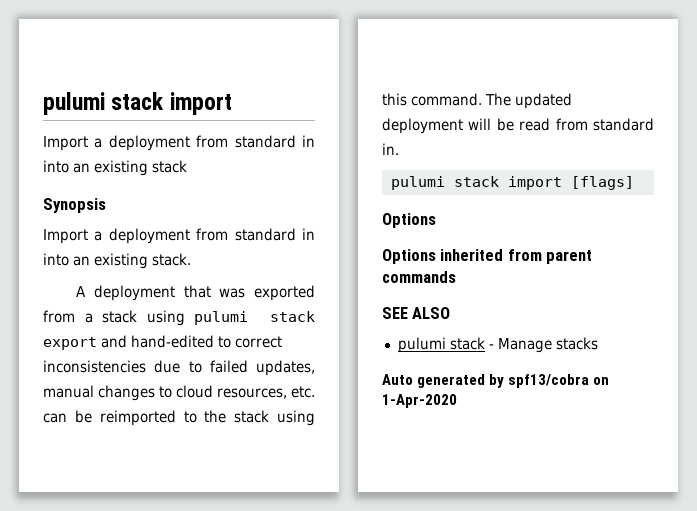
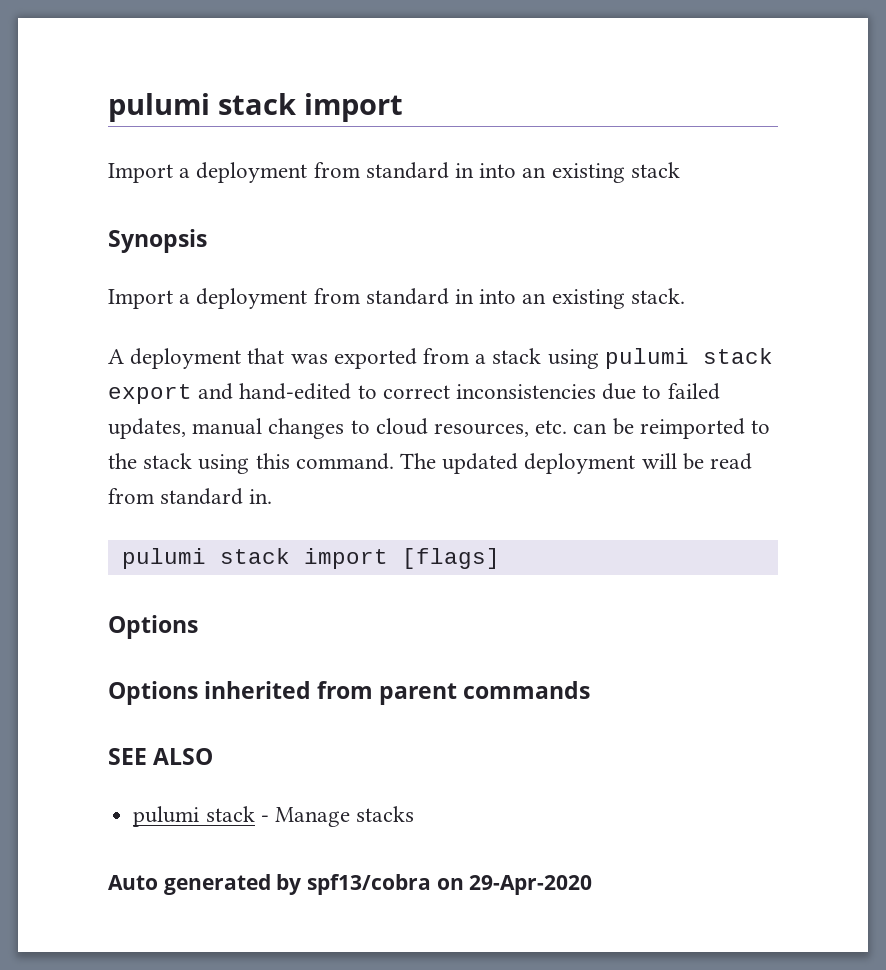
[382,394,457,408] 1-Apr-2020 -> [469,875,593,895] 29-Apr-2020

